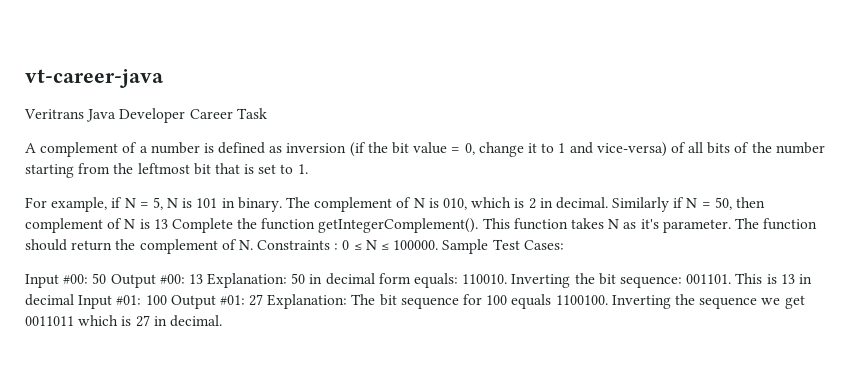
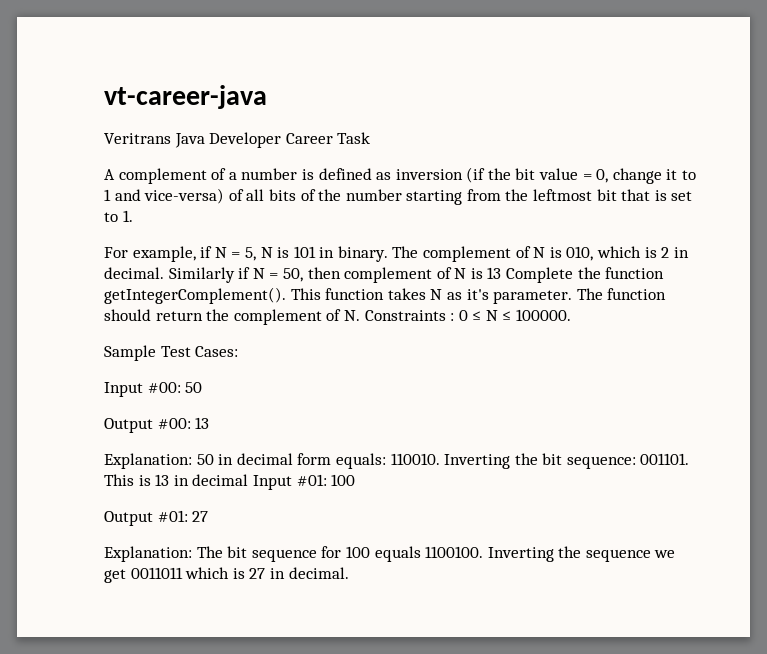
(439, 245) none -> (572, 315) //
(107, 278) none -> (203, 387) //
(203, 279) none -> (210, 423) //
(167, 300) none -> (356, 480) //
(264, 300) none -> (209, 516) //

